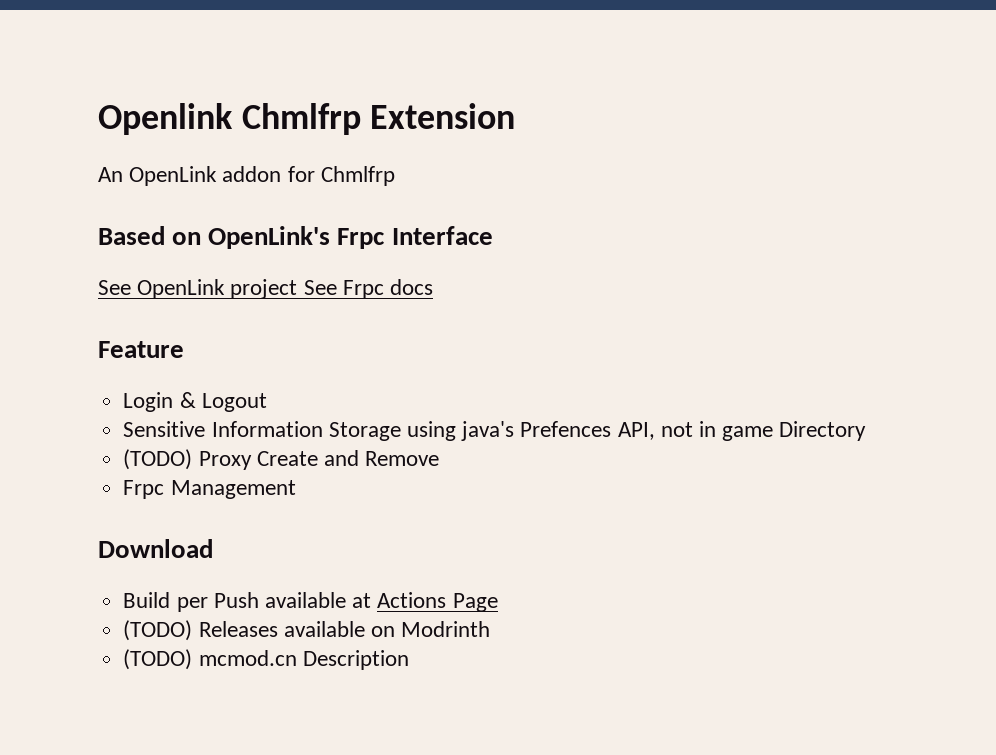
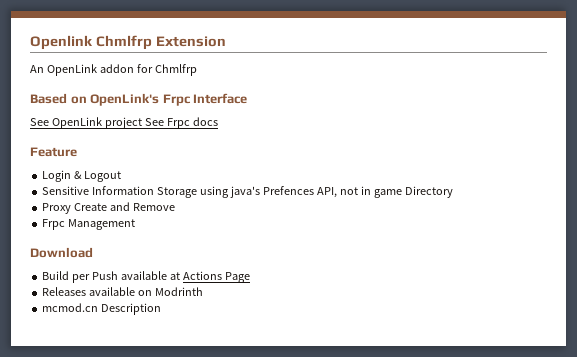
[123,449,193,470] (TODO) -> (453, 192) none
[123,620,193,641] (TODO) -> (250, 277) none
[123,649,193,670] (TODO) -> (204, 291) none

